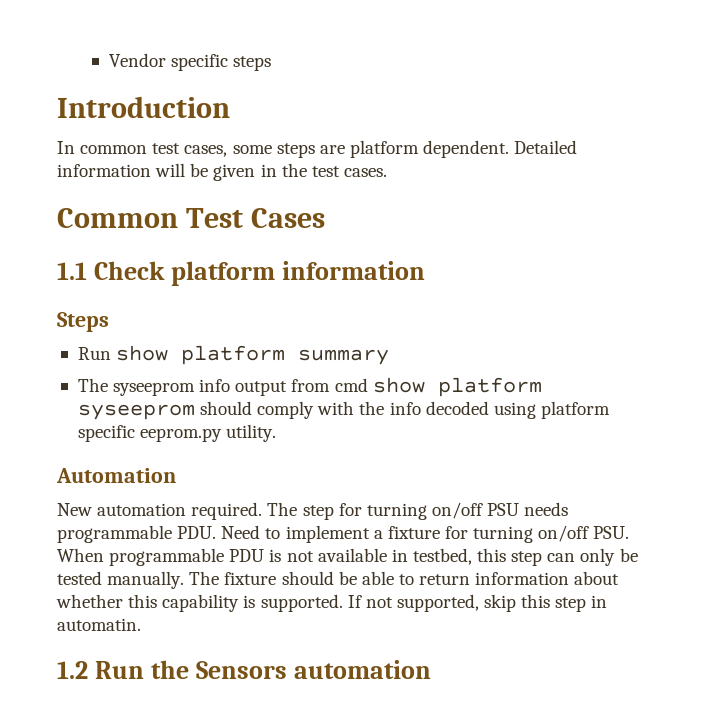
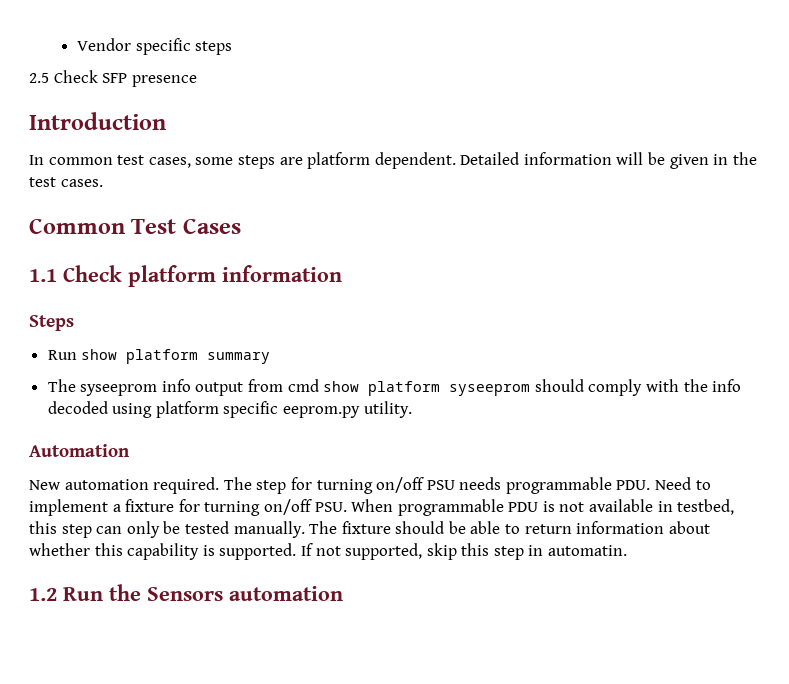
(272, 63) none -> [29,70,197,87] // 2.5 Check SFP presence

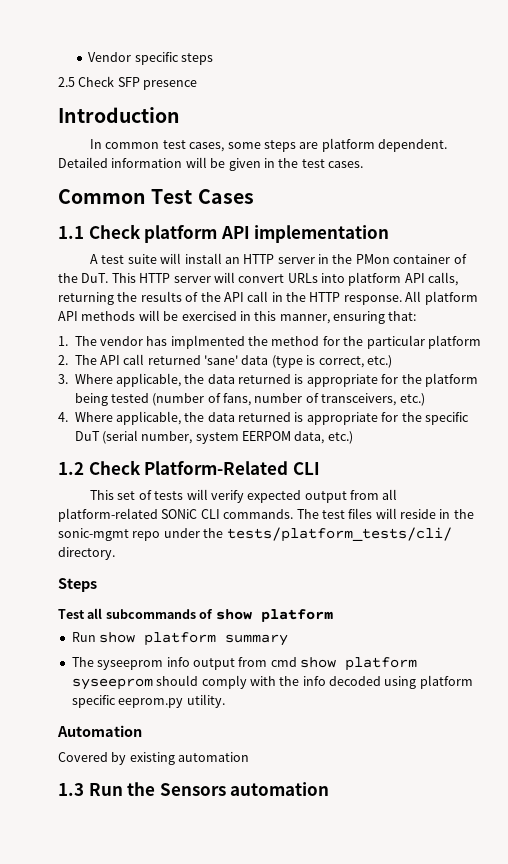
[222,265,342,282] [29,315,74,331] information // Steps -> [220,225,390,243] [90,253,467,264] [58,272,459,286] [58,291,478,305] [58,310,417,324] [58,335,481,349] [58,354,392,368] [58,373,478,387] [74,393,425,406] [58,411,469,425] [74,430,353,444] [58,460,320,475] [90,489,398,503] [58,508,474,522] [58,527,452,542] [58,547,115,560] [58,578,97,592] [58,608,333,622] API implementation // A test suite will install an HTTP server in the PMon container of the DuT. This HTTP server will convert URLs into platform API calls, returning the results of the API call in the HTTP response. All platform API methods will be exercised in this manner, ensuring that: // 1. The vendor has implmented the method for the particular platform // 2. The API call returned 'sane' data (type is correct, etc.) // 3. Where applicable, the data returned is appropriate for the platform being tested (number of fans, number of transceivers, etc.) // 4. Where applicable, the data returned is appropriate for the specific DuT (serial number, system EERPOM data, etc.) // 1.2 Check Platform-Related CLI // This set of tests will verify expected output from all platform-related SONiC CLI commands. The test files will reside in the sonic-mgmt repo under the tests/platform_tests/cli/ directory. // Steps // Test all subcommands of show platform
[29,477,711,494] [29,499,735,516] [29,521,710,538] [29,543,628,560] [29,588,57,601] New automation required. The step for turning on/off PSU needs programmable PDU. Need to implement a fixture for turning on/off PSU. When programmable PDU is not available in testbed, this step can only be tested manually. The fixture should be able to return information about whether this capability is supported. If not supported, skip this step in automatin. // 1.2 -> [58,752,250,765] [58,783,84,796] Covered by existing automation // 1.3

